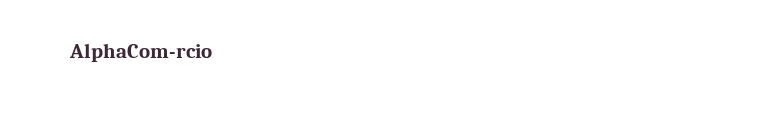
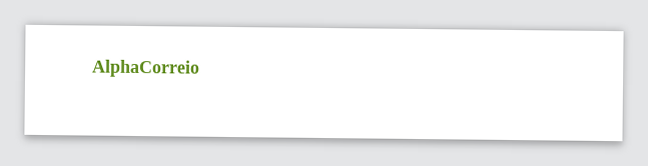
[69,43,212,62] AlphaCom-rcio -> [92,59,200,78] AlphaCorreio

